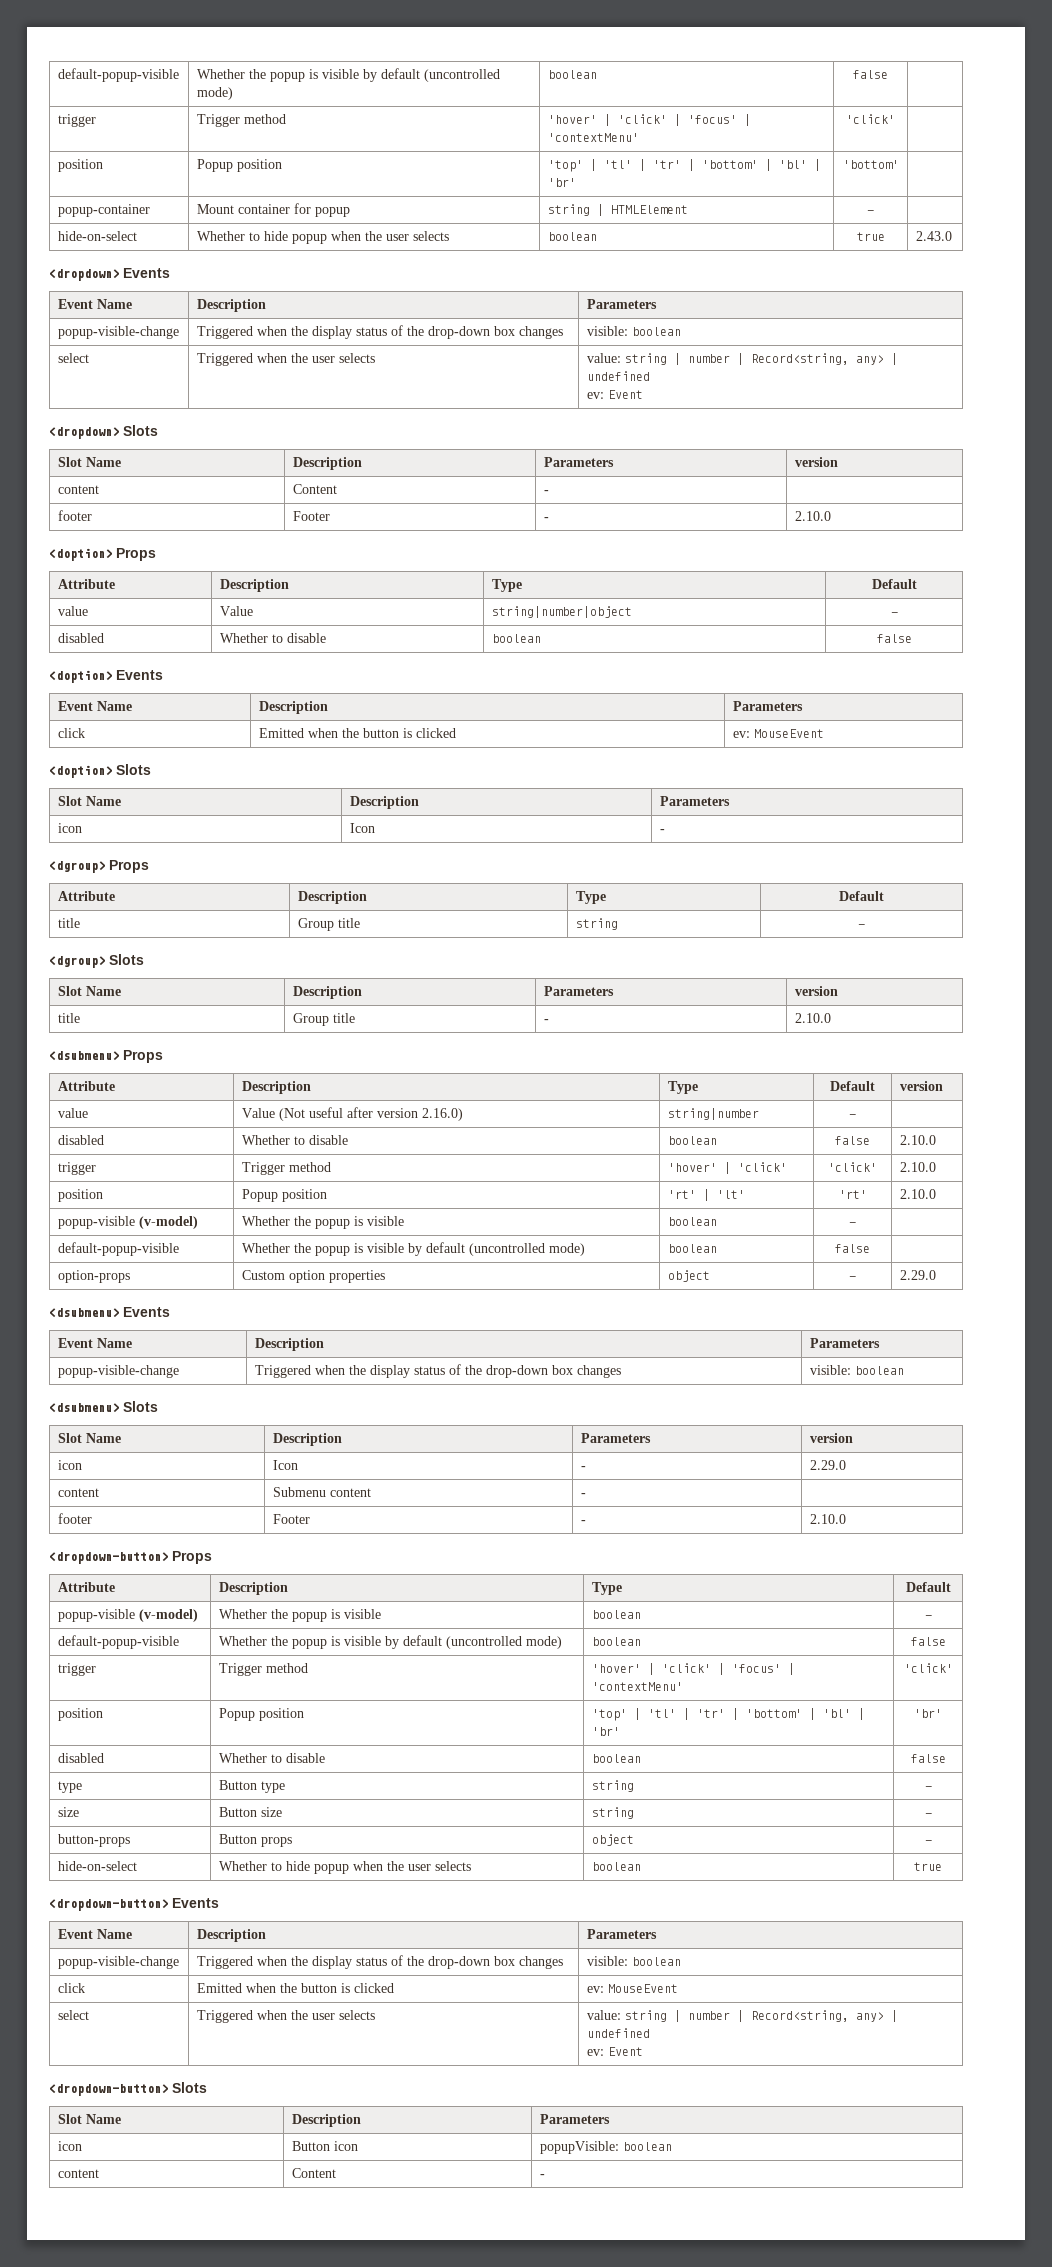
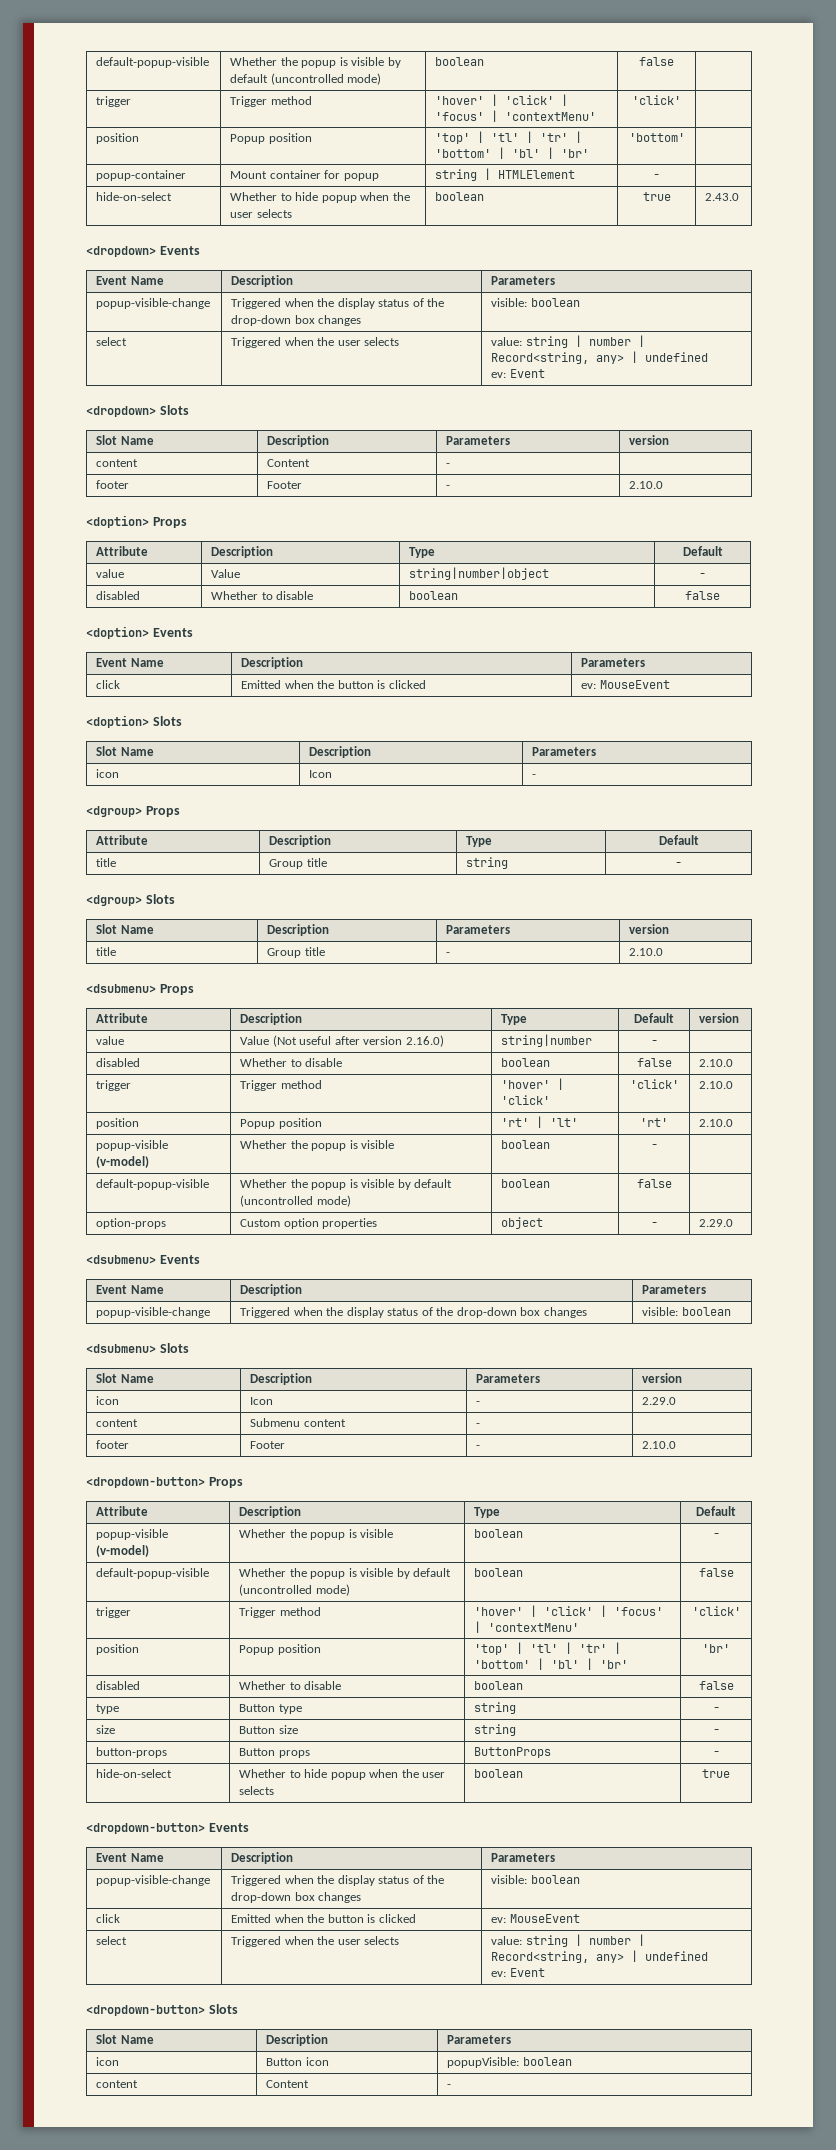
[591,1834,634,1846] object -> [474,1747,552,1758] ButtonProps

